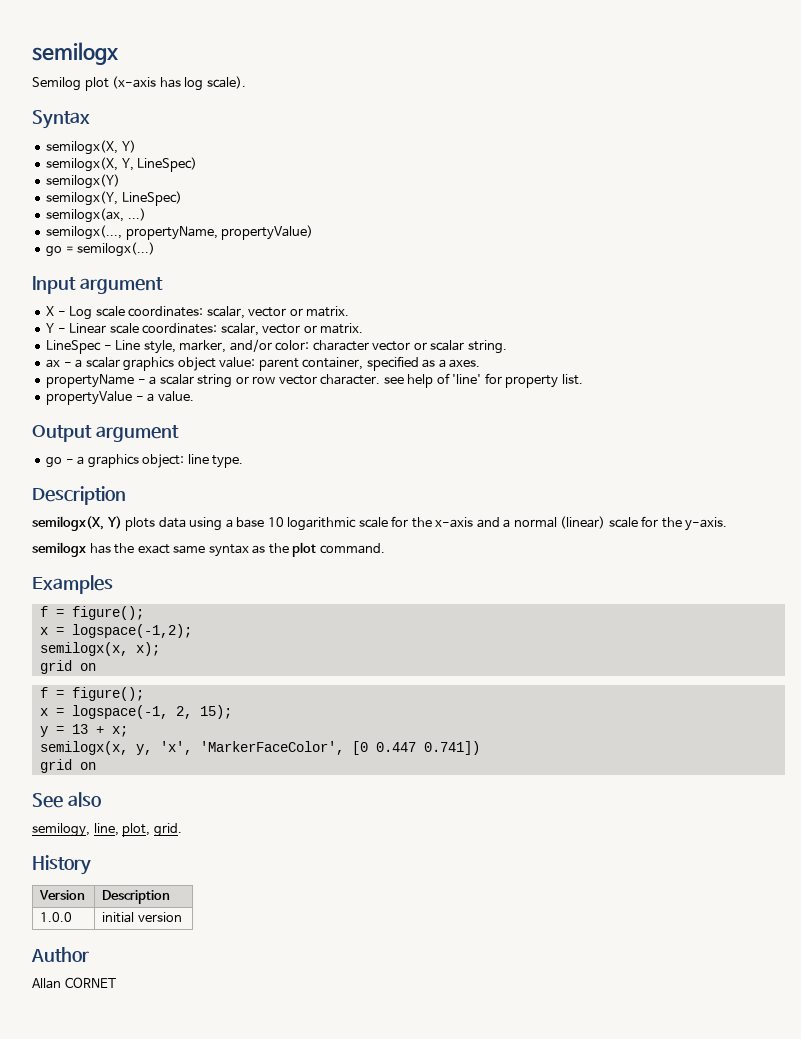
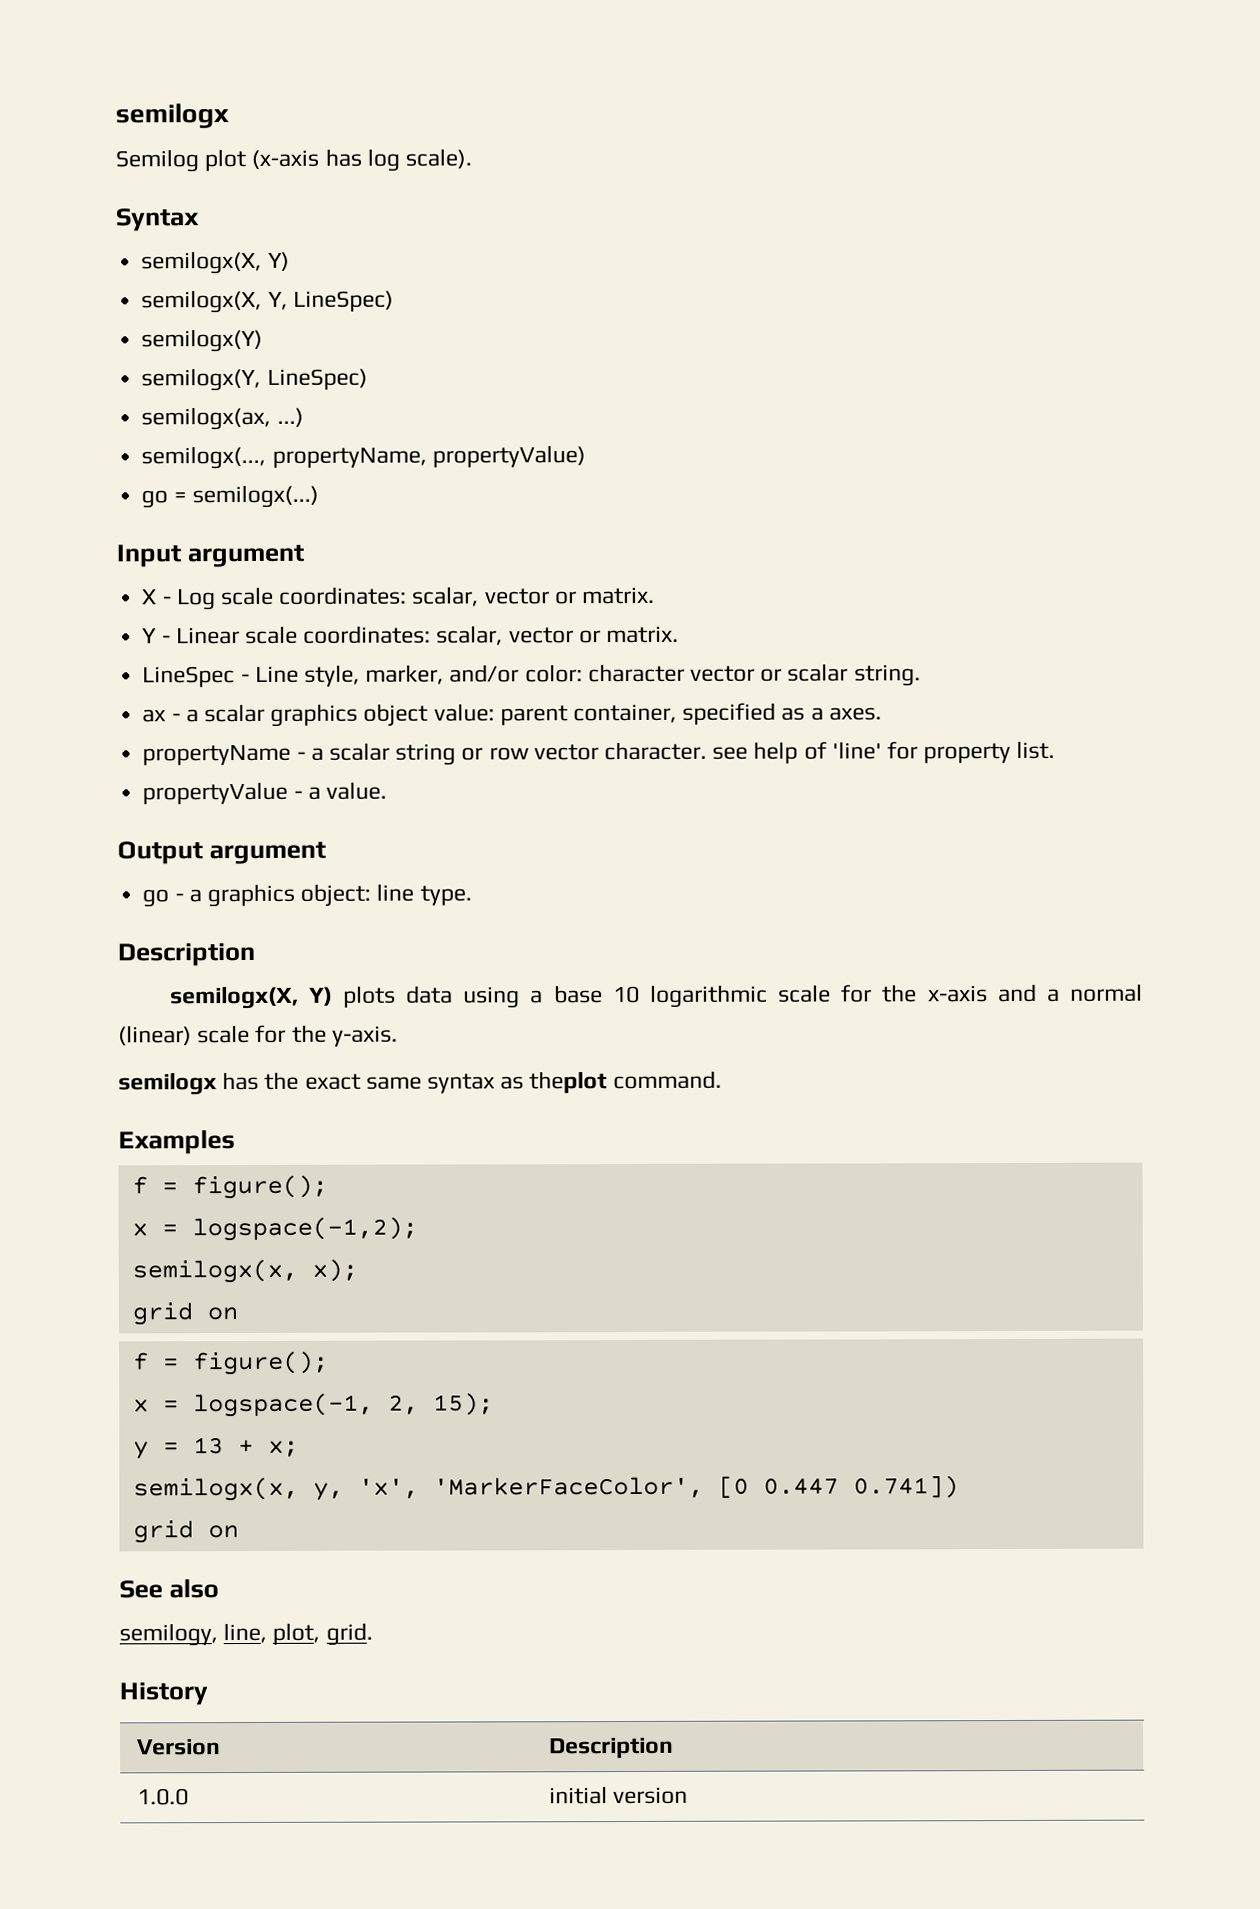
[268,542,317,557] the plot -> [529,1071,608,1094] theplot
[31,947,89,962] [32,977,116,989] // Author // Allan CORNET -> (689, 1795) none

